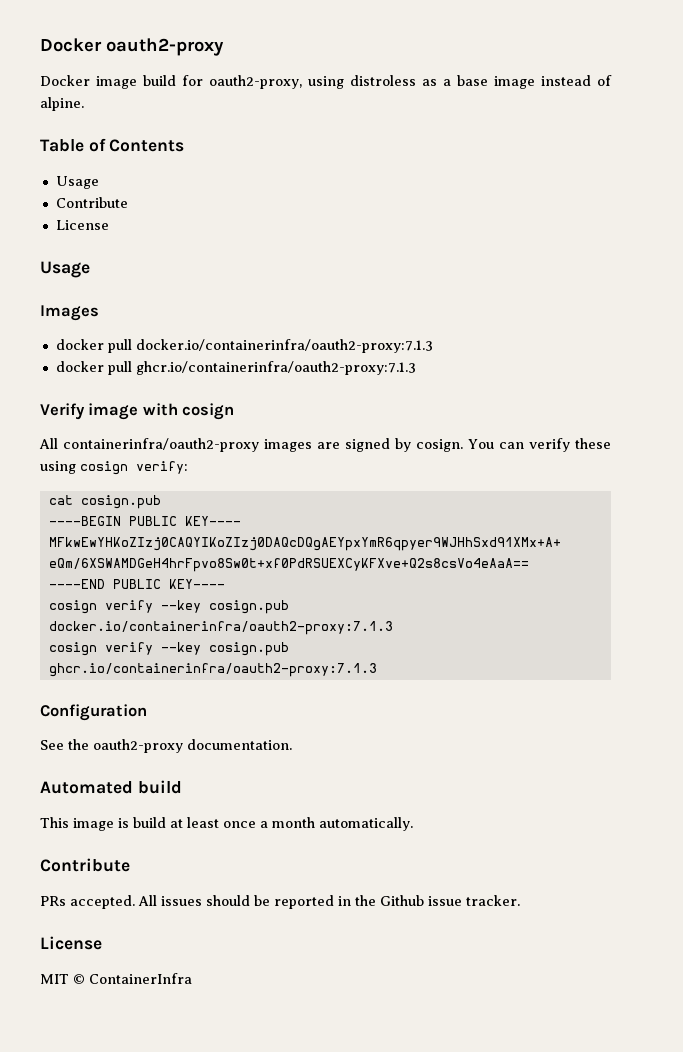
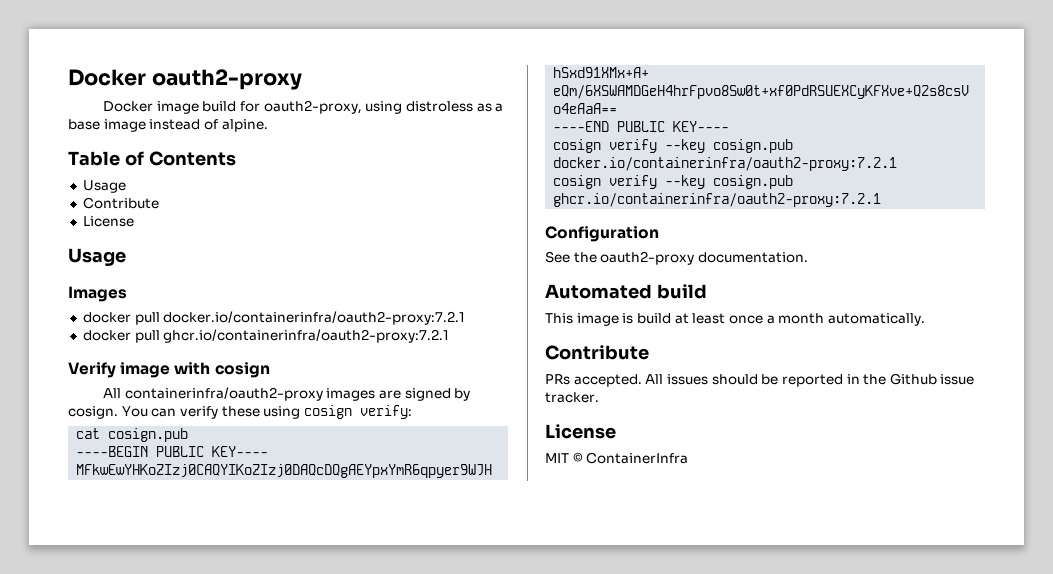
[135,339,433,353] [55,361,416,375] docker.io/containerinfra/oauth2-proxy:7.1.3 // docker pull ghcr.io/containerinfra/oauth2-proxy:7.1.3 -> [163,311,466,325] [82,329,450,343] docker.io/containerinfra/oauth2-proxy:7.2.1 // docker pull ghcr.io/containerinfra/oauth2-proxy:7.2.1
[48,621,393,635] [48,642,289,656] [48,663,377,677] docker.io/containerinfra/oauth2-proxy:7.1.3 // cosign verify --key cosign.pub ghcr.io/containerinfra/oauth2-proxy:7.1.3 -> [553,157,898,171] [553,175,794,189] [553,193,882,207] docker.io/containerinfra/oauth2-proxy:7.2.1 // cosign verify --key cosign.pub ghcr.io/containerinfra/oauth2-proxy:7.2.1

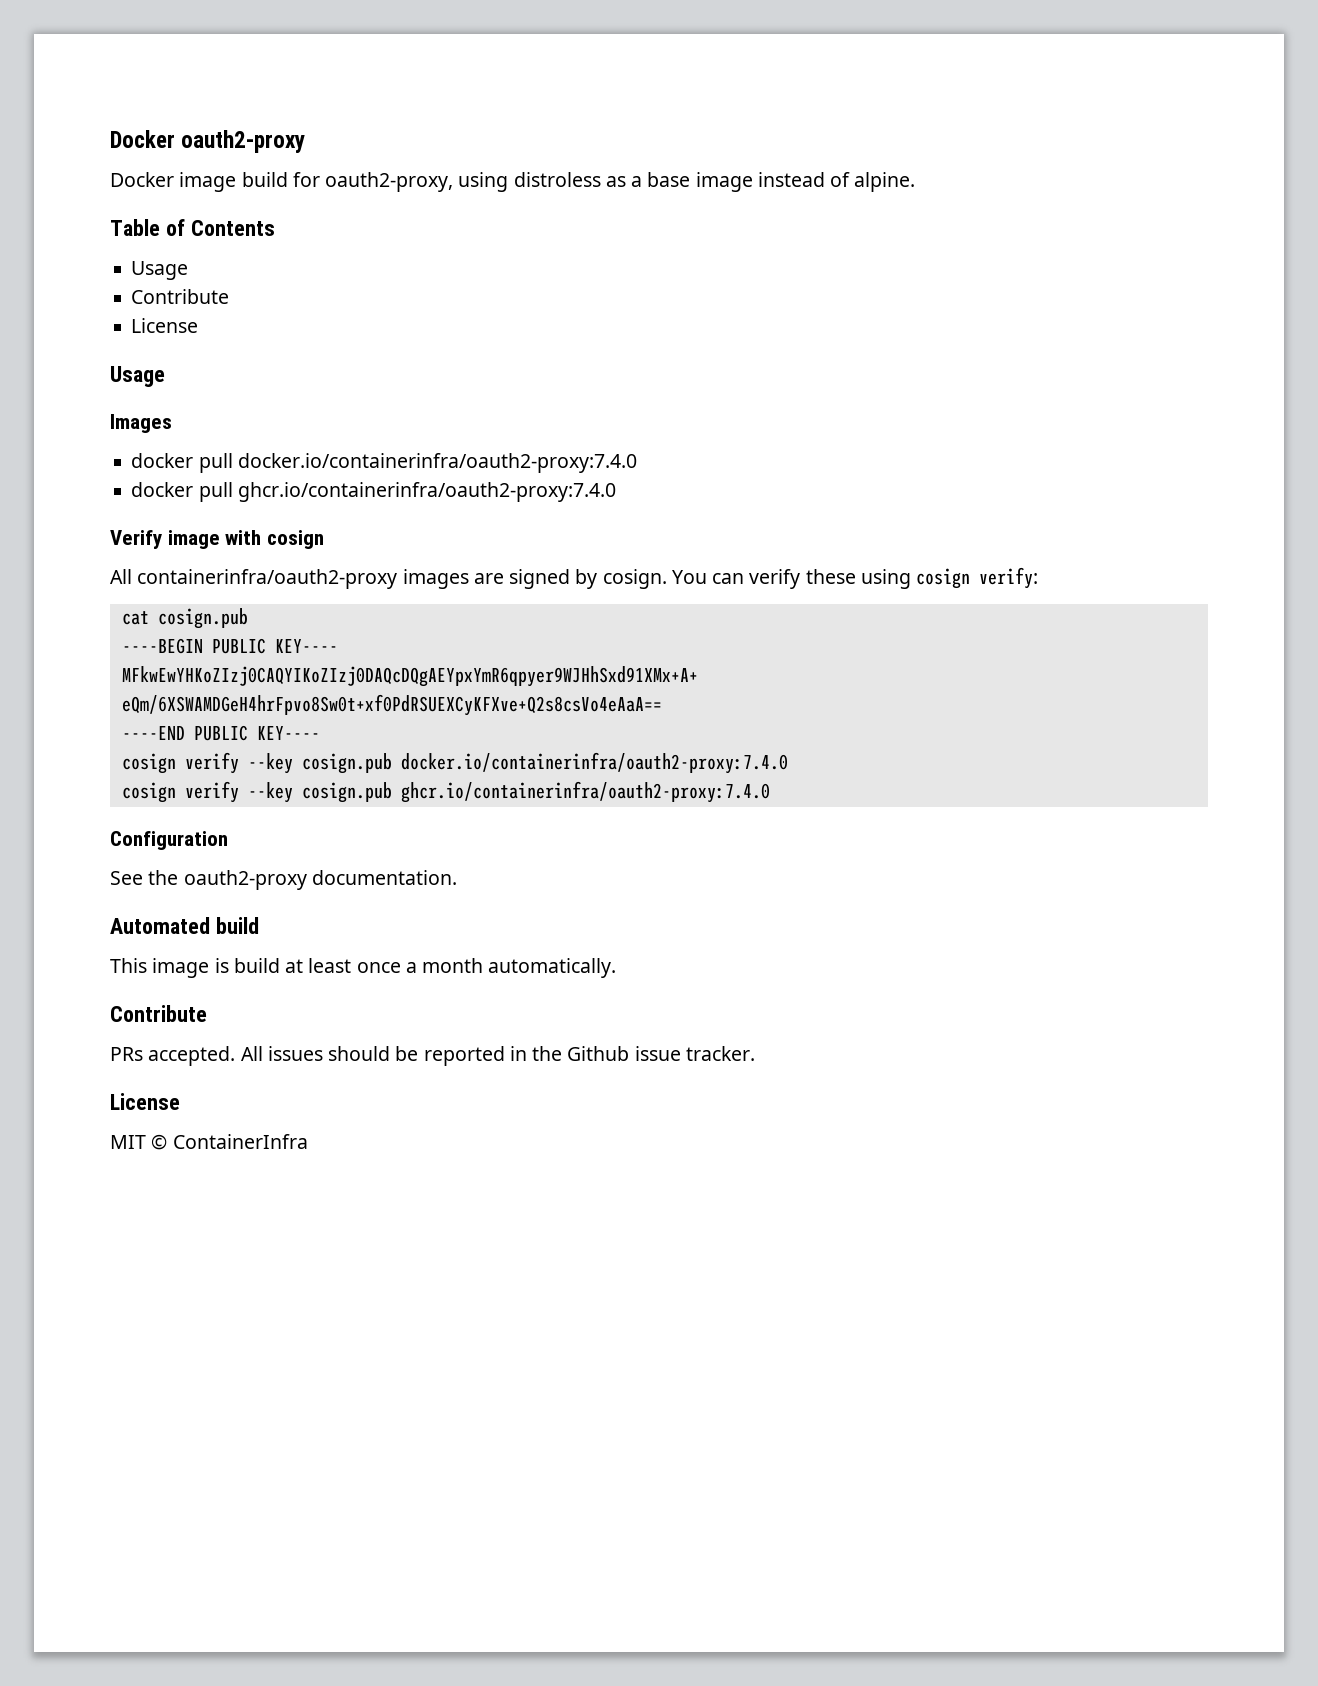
[163,311,466,325] [82,329,450,343] docker.io/containerinfra/oauth2-proxy:7.2.1 // docker pull ghcr.io/containerinfra/oauth2-proxy:7.2.1 -> [237,453,637,473] [131,482,616,502] docker.io/containerinfra/oauth2-proxy:7.4.0 // docker pull ghcr.io/containerinfra/oauth2-proxy:7.4.0
[553,157,898,171] [553,175,794,189] [553,193,882,207] docker.io/containerinfra/oauth2-proxy:7.2.1 // cosign verify --key cosign.pub ghcr.io/containerinfra/oauth2-proxy:7.2.1 -> [400,752,788,774] [121,781,770,803] docker.io/containerinfra/oauth2-proxy:7.4.0 // cosign verify --key cosign.pub ghcr.io/containerinfra/oauth2-proxy:7.4.0

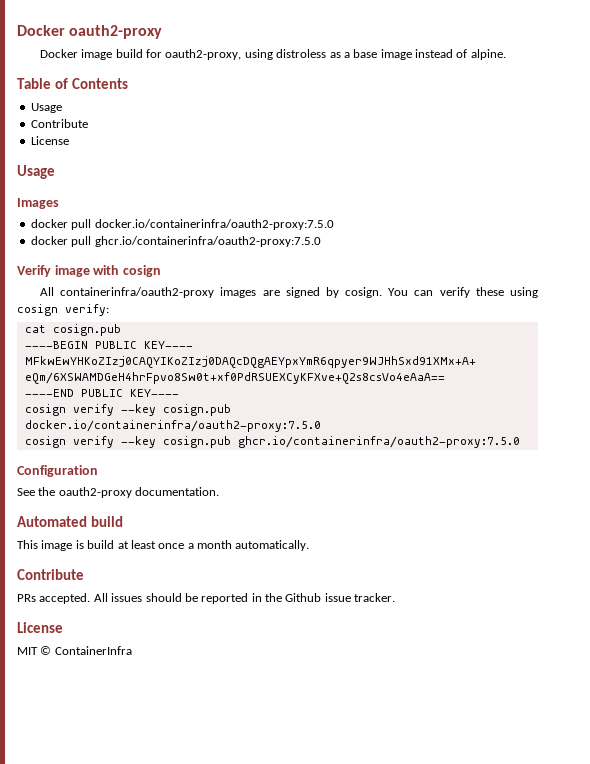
[237,453,637,473] [131,482,616,502] docker.io/containerinfra/oauth2-proxy:7.4.0 // docker pull ghcr.io/containerinfra/oauth2-proxy:7.4.0 -> [94,219,334,230] [30,236,321,247] docker.io/containerinfra/oauth2-proxy:7.5.0 // docker pull ghcr.io/containerinfra/oauth2-proxy:7.5.0
[400,752,788,774] [121,781,770,803] docker.io/containerinfra/oauth2-proxy:7.4.0 // cosign verify --key cosign.pub ghcr.io/containerinfra/oauth2-proxy:7.4.0 -> [24,420,321,432] [24,436,520,448] docker.io/containerinfra/oauth2-proxy:7.5.0 // cosign verify --key cosign.pub ghcr.io/containerinfra/oauth2-proxy:7.5.0

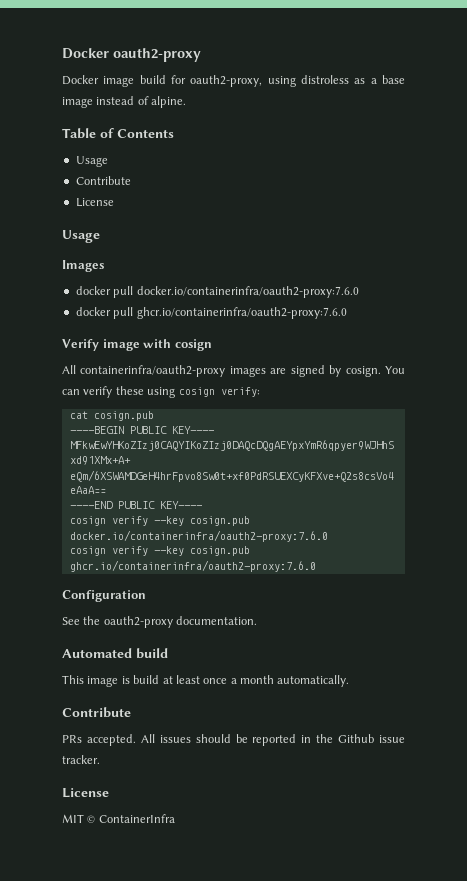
[94,219,334,230] [30,236,321,247] docker.io/containerinfra/oauth2-proxy:7.5.0 // docker pull ghcr.io/containerinfra/oauth2-proxy:7.5.0 -> [136,286,359,298] [75,307,347,319] docker.io/containerinfra/oauth2-proxy:7.6.0 // docker pull ghcr.io/containerinfra/oauth2-proxy:7.6.0
[24,420,321,432] [24,436,520,448] docker.io/containerinfra/oauth2-proxy:7.5.0 // cosign verify --key cosign.pub ghcr.io/containerinfra/oauth2-proxy:7.5.0 -> [69,530,328,542] [69,546,250,556] [69,560,316,572] docker.io/containerinfra/oauth2-proxy:7.6.0 // cosign verify --key cosign.pub ghcr.io/containerinfra/oauth2-proxy:7.6.0

